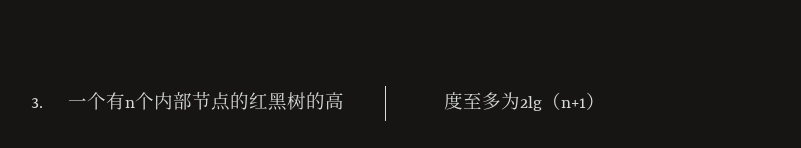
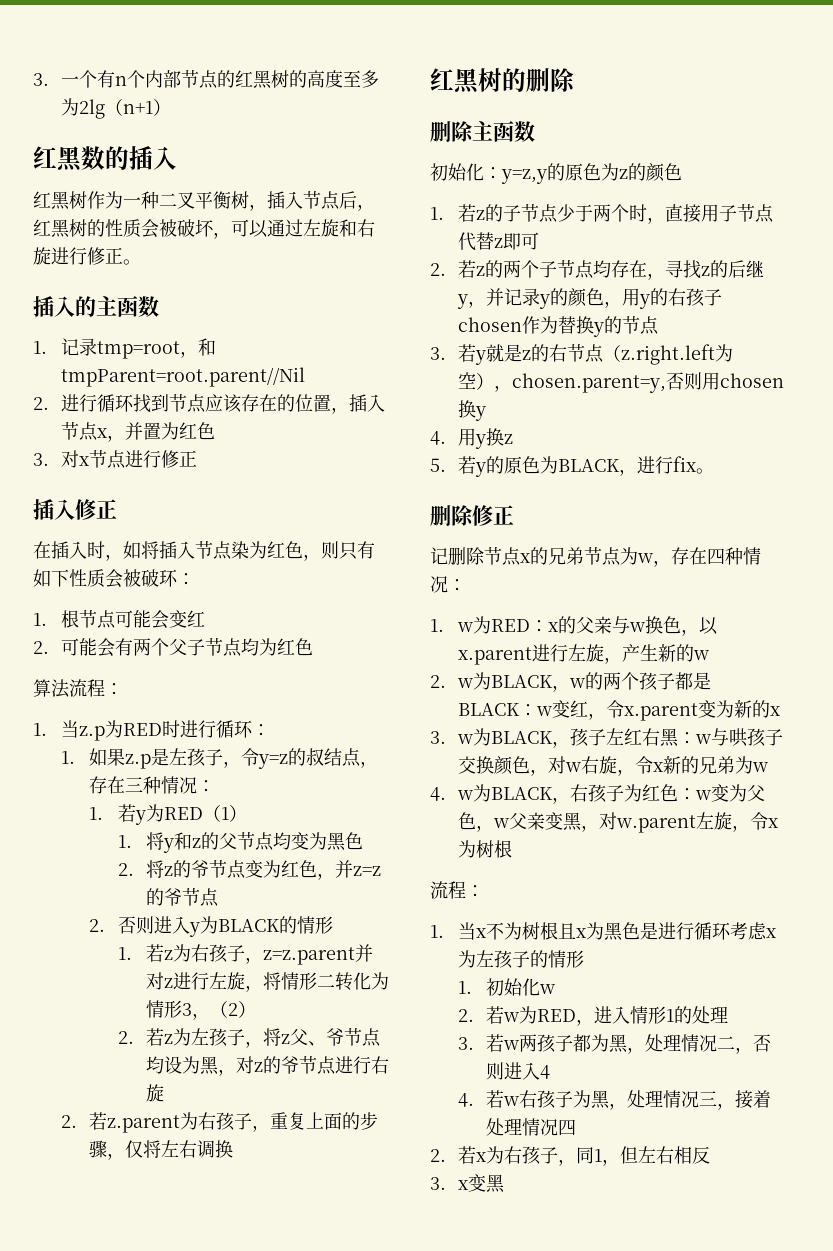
(605, 101) none -> [33,146,177,172] [33,191,375,211] [33,219,375,239] [33,247,141,265] [33,296,159,317] [33,338,217,359] [61,367,306,387] [33,394,386,414] [61,422,216,442] [33,450,198,469] [33,499,117,520] [33,541,375,561] [33,569,195,588] [33,610,206,629] [33,638,314,657] [33,679,123,698] [33,720,271,741] [61,748,379,769] [89,776,216,794] [89,804,247,825] [117,832,363,853] [117,860,381,880] [145,888,219,907] [89,916,333,937] [117,944,373,965] [145,972,389,992] [145,1000,256,1020] [117,1028,381,1048] [145,1056,389,1076] [145,1084,164,1102] [61,1112,379,1133] [89,1140,234,1160] [430,68,575,94] [430,121,535,142] [430,163,682,184] [430,204,775,224] [458,232,540,251] [430,260,765,280] [457,288,723,309] [458,316,660,337] [430,344,734,365] [458,372,785,393] [458,400,487,421] [430,428,514,449] [430,456,715,477] [430,505,514,526] [430,547,761,567] [430,576,466,593] [430,616,719,636] [458,644,710,665] [430,672,712,692] [458,700,781,721] [430,728,784,748] [458,756,769,776] [430,784,766,804] [458,812,779,833] [458,840,513,858] [430,881,484,899] [430,922,777,941] [458,950,585,969] [458,978,556,996] [458,1006,729,1026] [458,1034,772,1054] [486,1062,551,1080] [458,1090,772,1110] [486,1118,577,1136] [430,1146,711,1166] [430,1174,506,1193] // 红黑数的插入 // 红黑树作为一种二叉平衡树，插入节点后，红黑树的性质会被破坏，可以通过左旋和右旋进行修正。 // 插入的主函数 // 1.记录tmp=root，和tmpParent=root.parent//Nil // 2.进行循环找到节点应该存在的位置，插入节点x，并置为红色 // 3.对x节点进行修正 // 插入修正 // 在插入时，如将插入节点染为红色，则只有如下性质会被破环： // 1.根节点可能会变红 // 2.可能会有两个父子节点均为红色 // 算法流程： // 1.当z.p为RED时进行循环： // 1.如果z.p是左孩子，令y=z的叔结点，存在三种情况： // 1.若y为RED（1） // 1.将y和z的父节点均变为黑色 // 2.将z的爷节点变为红色，并z=z的爷节点 // 2.否则进入y为BLACK的情形 // 1.若z为右孩子，z=z.parent并对z进行左旋，将情形二转化为情形3，（2） // 2.若z为左孩子，将z父、爷节点均设为黑，对z的爷节点进行右旋 // 2.若z.parent为右孩子，重复上面的步骤，仅将左右调换 // 红黑树的删除 // 删除主函数 // 初始化：y=z,y的原色为z的颜色 // 1.若z的子节点少于两个时，直接用子节点代替z即可 // 2.若z的两个子节点均存在，寻找z的后继y，并记录y的颜色，用y的右孩子chosen作为替换y的节点 // 3.若y就是z的右节点（z.right.left为空），chosen.parent=y,否则用chosen换y // 4.用y换z // 5.若y的原色为BLACK，进行fix。 // 删除修正 // 记删除节点x的兄弟节点为w，存在四种情况： // 1. w为RED：x的父亲与w换色，以x.parent进行左旋，产生新的w // 2. w为BLACK，w的两个孩子都是BLACK：w变红，令x.parent变为新的x // 3. w为BLACK，孩子左红右黑：w与哄孩子交换颜色，对w右旋，令x新的兄弟为w // 4. w为BLACK，右孩子为红色：w变为父色，w父亲变黑，对w.parent左旋，令x为树根 // 流程： // 1.当x不为树根且x为黑色是进行循环考虑x为左孩子的情形 // 1.初始化w // 2.若w为RED，进入情形1的处理 // 3.若w两孩子都为黑，处理情况二，否则进入4 // 4.若w右孩子为黑，处理情况三，接着处理情况四 // 2.若x为右孩子，同1，但左右相反 // 3. x变黑

